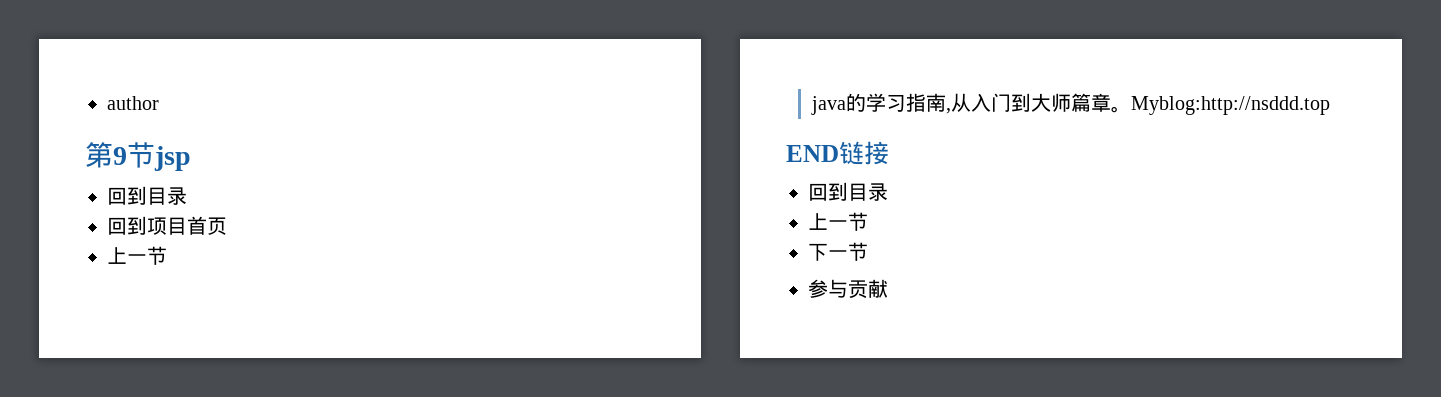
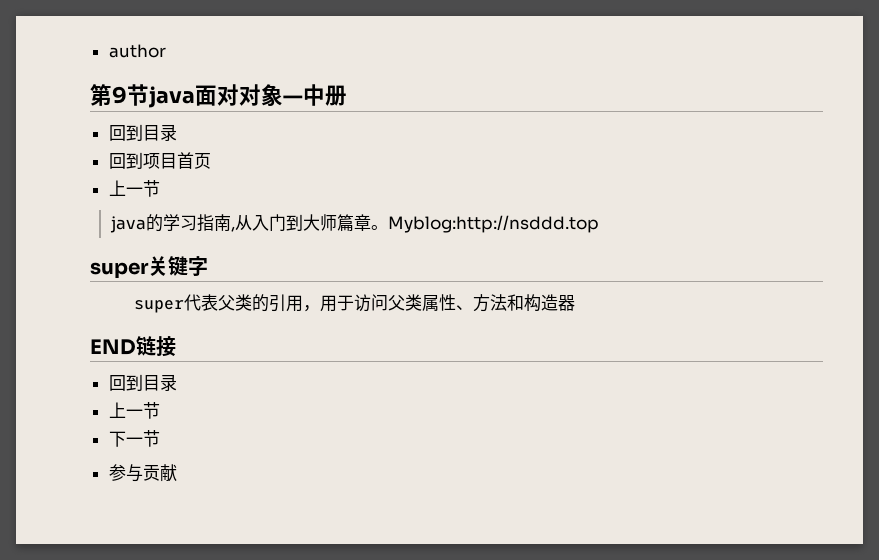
[154,146,191,171] jsp -> [149,84,347,108] java面对对象—中册
(1331, 105) none -> [90,256,208,279] [134,294,576,313] // super关键字 // super代表父类的引用，用于访问父类属性、方法和构造器

